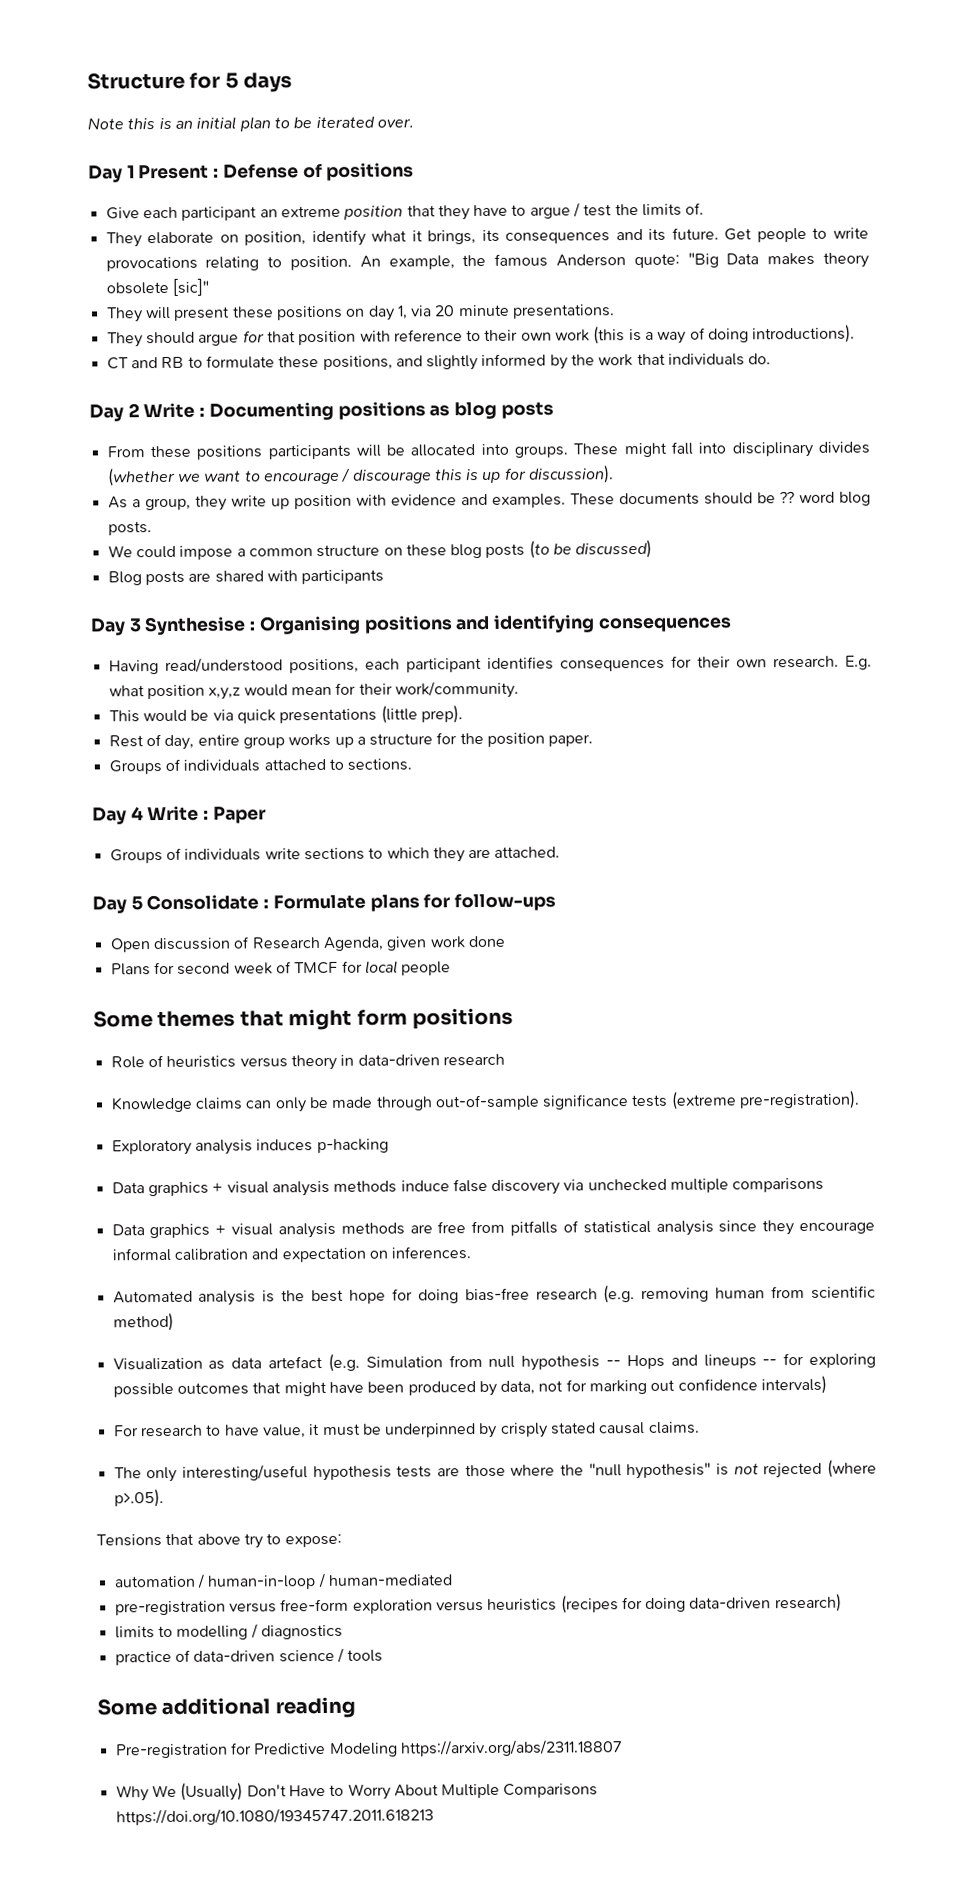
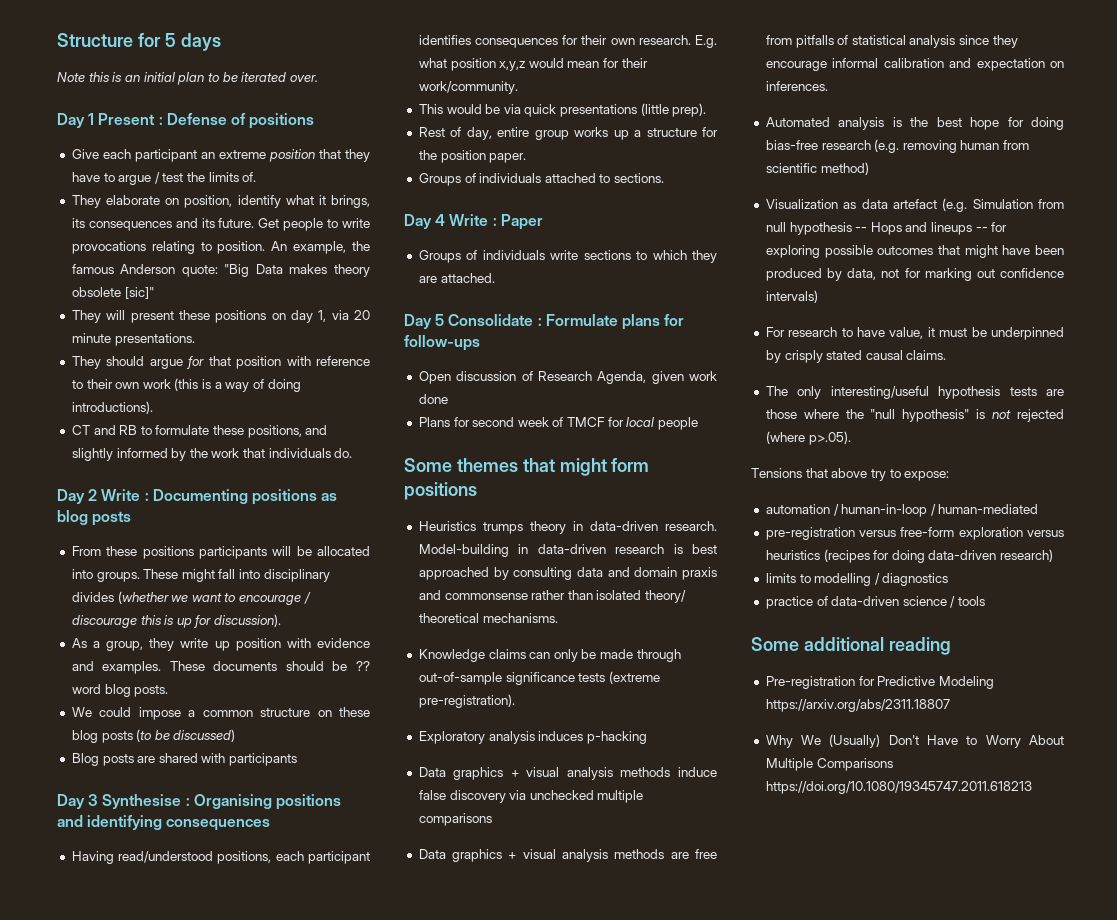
[110,1053,505,1071] Role of heuristics versus theory in data-driven research -> [418,521,717,534] [418,544,717,557] [418,567,717,580] [418,590,687,603] [418,613,558,623] Heuristics trumps theory in data-driven research. Model-building in data-driven research is best approached by consulting data and domain praxis and commonsense rather than isolated theory/ theoretical mechanisms.

